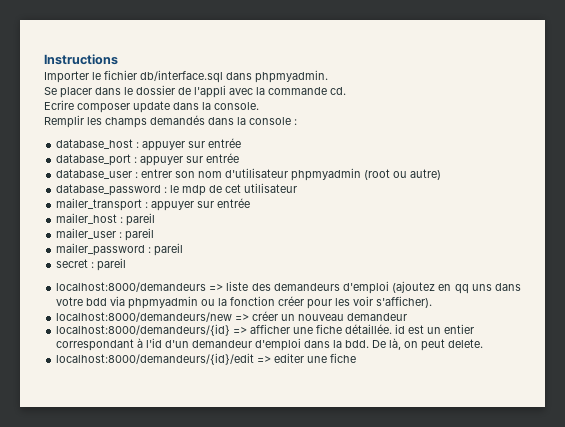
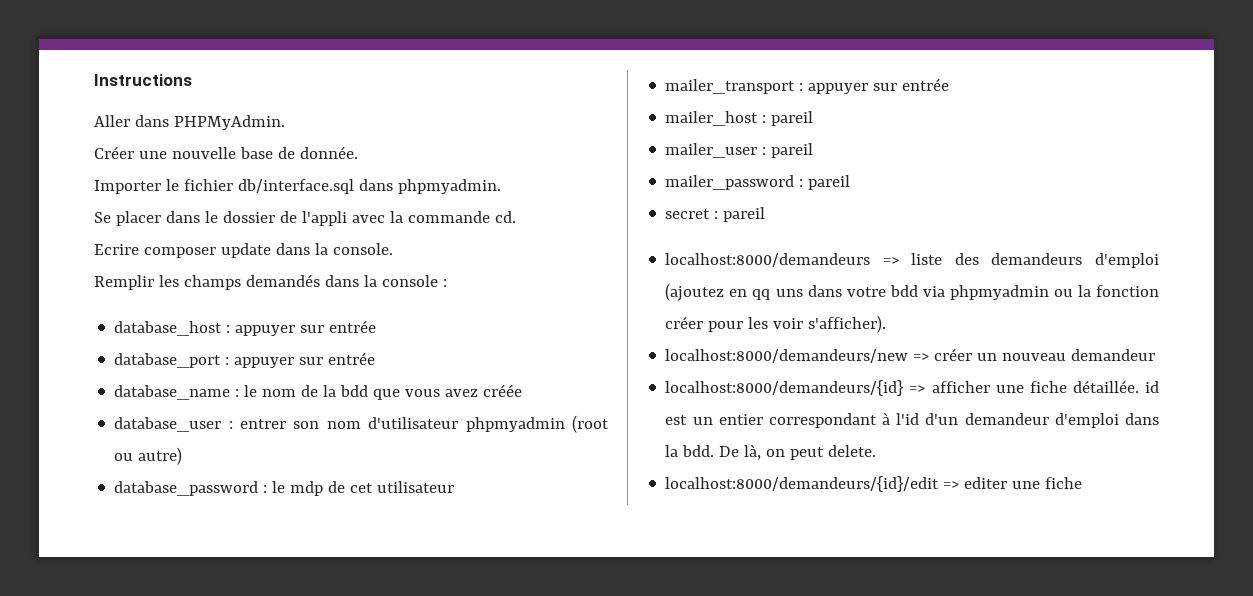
(118, 59) none -> [94,115,285,130] [94,146,358,159] // Aller dans PHPMyAdmin. // Créer une nouvelle base de donnée.
(240, 158) none -> [114,384,523,400] // database_name : le nom de la bdd que vous avez créée

